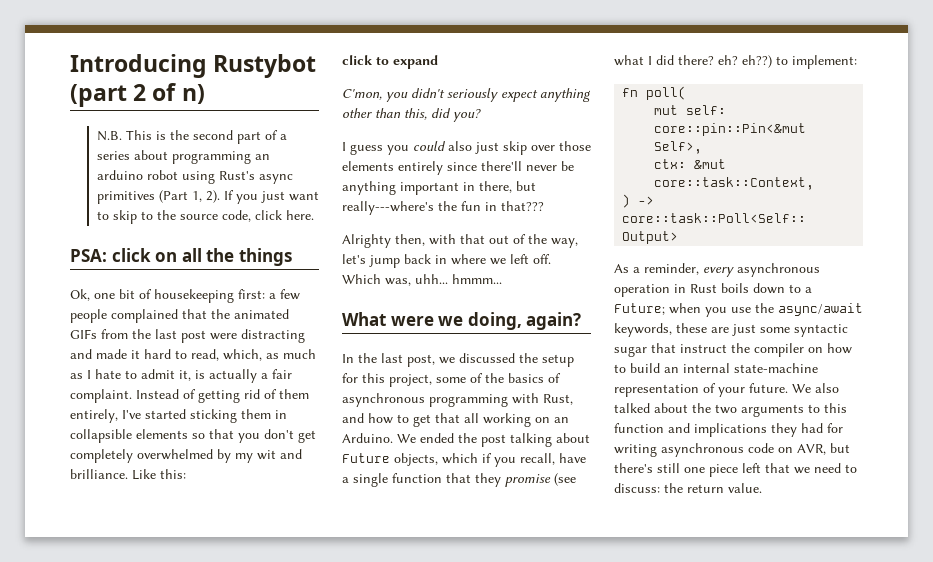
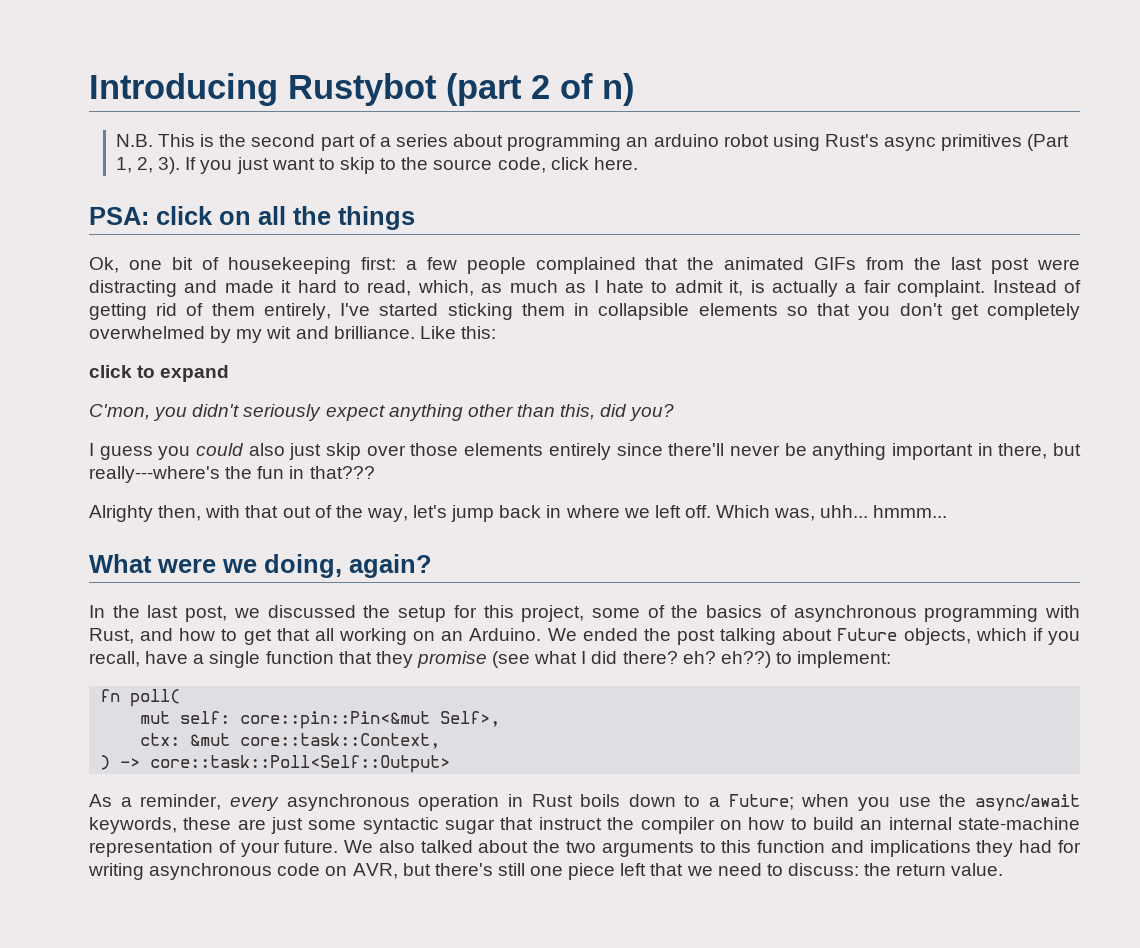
[205,190,220,203] 2). -> [137,157,181,174] 2, 3).

